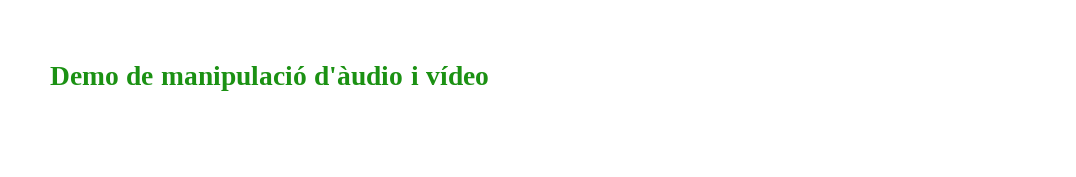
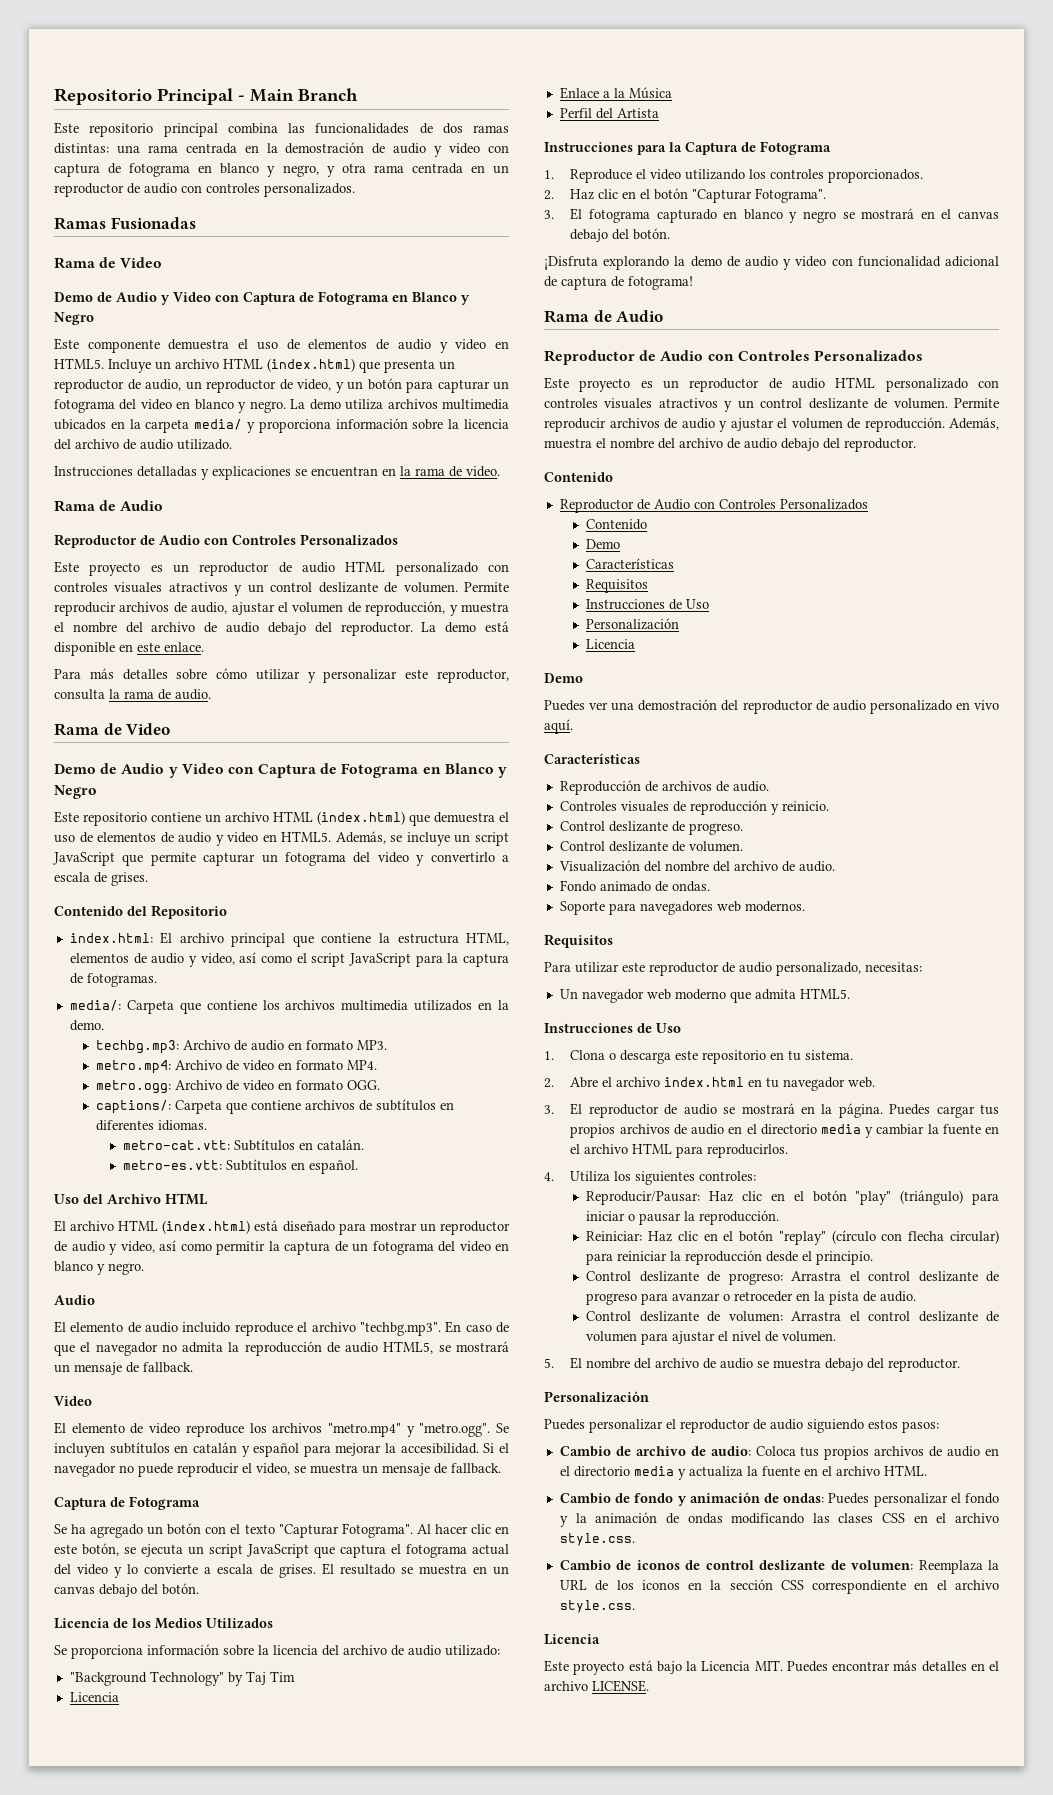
[50,66,490,91] Demo de manipulació d'àudio i vídeo -> [54,88,358,105] [54,122,509,137] [54,142,510,157] [54,163,509,177] [54,183,355,197] [54,217,196,230] [54,257,163,269] [54,291,470,305] [54,312,94,325] [54,338,510,353] [54,358,455,373] [54,378,509,393] [54,399,510,413] [54,418,510,433] [54,439,232,450] [54,466,500,480] [54,500,164,512] [54,534,398,548] [54,561,509,576] [54,582,510,596] [54,601,509,616] [54,621,509,636] [54,642,204,656] [54,668,509,683] [54,689,211,700] [54,723,171,736] [54,763,508,778] [54,785,97,799] [54,811,509,826] [54,831,510,846] [53,852,509,866] [54,872,148,886] [54,905,227,919] [69,932,510,947] [69,952,510,967] [69,973,157,987] [69,1000,509,1014] [69,1020,104,1031] [96,1040,388,1054] [96,1060,378,1074] [96,1080,381,1094] [96,1099,455,1114] [96,1120,208,1131] [122,1139,364,1151] [122,1159,358,1174] [54,1193,208,1205] [54,1220,510,1235] [54,1240,509,1255] [54,1261,144,1275] [54,1295,95,1305] [54,1321,510,1336] [54,1341,509,1356] [54,1362,193,1375] [54,1396,92,1406] [54,1422,509,1437] [54,1442,509,1457] [54,1463,501,1477] [54,1496,200,1510] [54,1523,510,1538] [54,1543,509,1558] [54,1563,509,1578] [54,1583,199,1597] [54,1618,273,1629] [54,1644,500,1659] [69,1671,295,1686] [69,1692,119,1702] [559,87,672,99] [559,108,659,119] [544,141,831,155] [544,169,924,183] [544,188,827,203] [544,208,1000,223] [570,228,671,242] [544,256,999,270] [544,276,693,290] [544,310,664,323] [544,350,923,365] [544,377,999,392] [544,398,1000,412] [544,417,999,432] [544,438,916,452] [544,472,613,482] [559,499,868,513] [586,519,648,530] [586,539,621,549] [586,558,675,569] [586,579,649,593] [586,599,710,610] [586,618,680,630] [586,639,636,649] [544,673,583,683] [544,699,1000,714] [544,719,573,734] [544,753,640,764] [559,780,769,795] [559,800,829,815] [559,821,743,835] [559,841,743,852] [558,860,835,872] [559,880,710,892] [559,901,805,915] [544,934,613,948] [544,962,922,976] [559,988,850,1003] [544,1023,681,1033] [544,1050,854,1064] [544,1077,876,1091] [544,1103,999,1118] [570,1124,1000,1138] [570,1143,789,1158] [544,1171,757,1185] [586,1190,999,1205] [586,1210,780,1225] [586,1230,999,1245] [586,1250,874,1265] [586,1271,999,1285] [586,1291,917,1305] [586,1311,999,1322] [586,1331,837,1345] [544,1357,961,1372] [544,1391,649,1403] [544,1419,939,1433] [559,1446,1000,1460] [559,1465,927,1480] [559,1492,999,1507] [559,1512,999,1527] [559,1533,635,1546] [559,1560,999,1574] [559,1579,999,1594] [559,1600,635,1613] [544,1634,600,1645] [544,1660,999,1675] [544,1680,649,1692] Repositorio Principal - Main Branch // Este repositorio principal combina las funcionalidades de dos ramas distintas: una rama centrada en la demostración de audio y video con captura de fotograma en blanco y negro, y otra rama centrada en un reproductor de audio con controles personalizados. // Ramas Fusionadas // Rama de Video // Demo de Audio y Video con Captura de Fotograma en Blanco y Negro // Este componente demuestra el uso de elementos de audio y video en HTML5. Incluye un archivo HTML (index.html) que presenta un reproductor de audio, un reproductor de video, y un botón para capturar un fotograma del video en blanco y negro. La demo utiliza archivos multimedia ubicados en la carpeta media/ y proporciona información sobre la licencia del archivo de audio utilizado. // Instrucciones detalladas y explicaciones se encuentran en la rama de video. // Rama de Audio // Reproductor de Audio con Controles Personalizados // Este proyecto es un reproductor de audio HTML personalizado con controles visuales atractivos y un control deslizante de volumen. Permite reproducir archivos de audio, ajustar el volumen de reproducción, y muestra el nombre del archivo de audio debajo del reproductor. La demo está disponible en este enlace. // Para más detalles sobre cómo utilizar y personalizar este reproductor, consulta la rama de audio. // Rama de Video // Demo de Audio y Video con Captura de Fotograma en Blanco y Negro // Este repositorio contiene un archivo HTML (index.html) que demuestra el uso de elementos de audio y video en HTML5. Además, se incluye un script JavaScript que permite capturar un fotograma del video y convertirlo a escala de grises. // Contenido del Repositorio // index.html: El archivo principal que contiene la estructura HTML, elementos de audio y video, así como el script JavaScript para la captura de fotogramas. // media/: Carpeta que contiene los archivos multimedia utilizados en la demo. // techbg.mp3: Archivo de audio en formato MP3. // metro.mp4: Archivo de video en formato MP4. // metro.ogg: Archivo de video en formato OGG. // captions/: Carpeta que contiene archivos de subtítulos en diferentes idiomas. // metro-cat.vtt: Subtítulos en catalán. // metro-es.vtt: Subtítulos en español. // Uso del Archivo HTML // El archivo HTML (index.html) está diseñado para mostrar un reproductor de audio y video, así como permitir la captura de un fotograma del video en blanco y negro. // Audio // El elemento de audio incluido reproduce el archivo "techbg.mp3". En caso de que el navegador no admita la reproducción de audio HTML5, se mostrará un mensaje de fallback. // Video // El elemento de video reproduce los archivos "metro.mp4" y "metro.ogg". Se incluyen subtítulos en catalán y español para mejorar la accesibilidad. Si el navegador no puede reproducir el video, se muestra un mensaje de fallback. // Captura de Fotograma // Se ha agregado un botón con el texto "Capturar Fotograma". Al hacer clic en este botón, se ejecuta un script JavaScript que captura el fotograma actual del video y lo convierte a escala de grises. El resultado se muestra en un canvas debajo del botón. // Licencia de los Medios Utilizados // Se proporciona información sobre la licencia del archivo de audio utilizado: // "Background Technology" by Taj Tim // Licencia // Enlace a la Música // Perfil del Artista // Instrucciones para la Captura de Fotograma // 1. Reproduce el video utilizando los controles proporcionados. // 2. Haz clic en el botón "Capturar Fotograma". // 3. El fotograma capturado en blanco y negro se mostrará en el canvas debajo del botón. // ¡Disfruta explorando la demo de audio y video con funcionalidad adicional de captura de fotograma! // Rama de Audio // Reproductor de Audio con Controles Personalizados // Este proyecto es un reproductor de audio HTML personalizado con controles visuales atractivos y un control deslizante de volumen. Permite reproducir archivos de audio y ajustar el volumen de reproducción. Además, muestra el nombre del archivo de audio debajo del reproductor. // Contenido // Reproductor de Audio con Controles Personalizados // Contenido // Demo // Características // Requisitos // Instrucciones de Uso // Personalización // Licencia // Demo // Puedes ver una demostración del reproductor de audio personalizado en vivo aquí. // Características // Reproducción de archivos de audio. // Controles visuales de reproducción y reinicio. // Control deslizante de progreso. // Control deslizante de volumen. // Visualización del nombre del archivo de audio. // Fondo animado de ondas. // Soporte para navegadores web modernos. // Requisitos // Para utilizar este reproductor de audio personalizado, necesitas: // Un navegador web moderno que admita HTML5. // Instrucciones de Uso // 1. Clona o descarga este repositorio en tu sistema. // 2. Abre el archivo index.html en tu navegador web. // 3. El reproductor de audio se mostrará en la página. Puedes cargar tus propios archivos de audio en el directorio media y cambiar la fuente en el archivo HTML para reproducirlos. // 4. Utiliza los siguientes controles: // Reproducir/Pausar: Haz clic en el botón "play" (triángulo) para iniciar o pausar la reproducción. // Reiniciar: Haz clic en el botón "replay" (círculo con flecha circular) para reiniciar la reproducción desde el principio. // Control deslizante de progreso: Arrastra el control deslizante de progreso para avanzar o retroceder en la pista de audio. // Control deslizante de volumen: Arrastra el control deslizante de volumen para ajustar el nivel de volumen. // 5. El nombre del archivo de audio se muestra debajo del reproductor. // Personalización // Puedes personalizar el reproductor de audio siguiendo estos pasos: // Cambio de archivo de audio: Coloca tus propios archivos de audio en el directorio media y actualiza la fuente en el archivo HTML. // Cambio de fondo y animación de ondas: Puedes personalizar el fondo y la animación de ondas modificando las clases CSS en el archivo style.css. // Cambio de iconos de control deslizante de volumen: Reemplaza la URL de los iconos en la sección CSS correspondiente en el archivo style.css. // Licencia // Este proyecto está bajo la Licencia MIT. Puedes encontrar más detalles en el archivo LICENSE.

